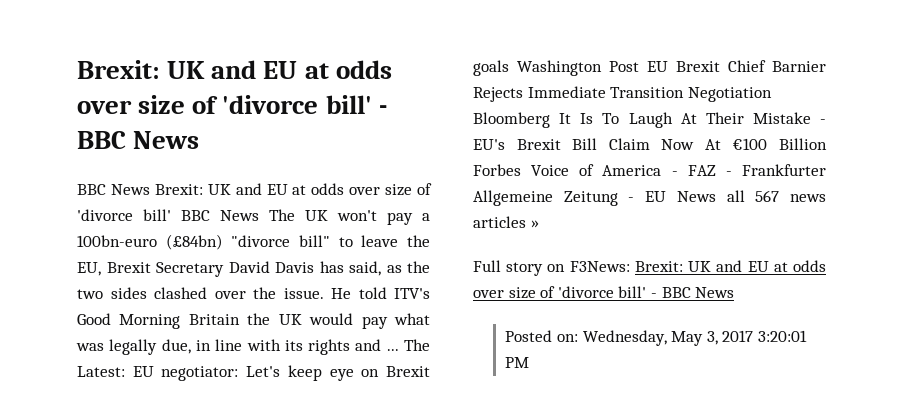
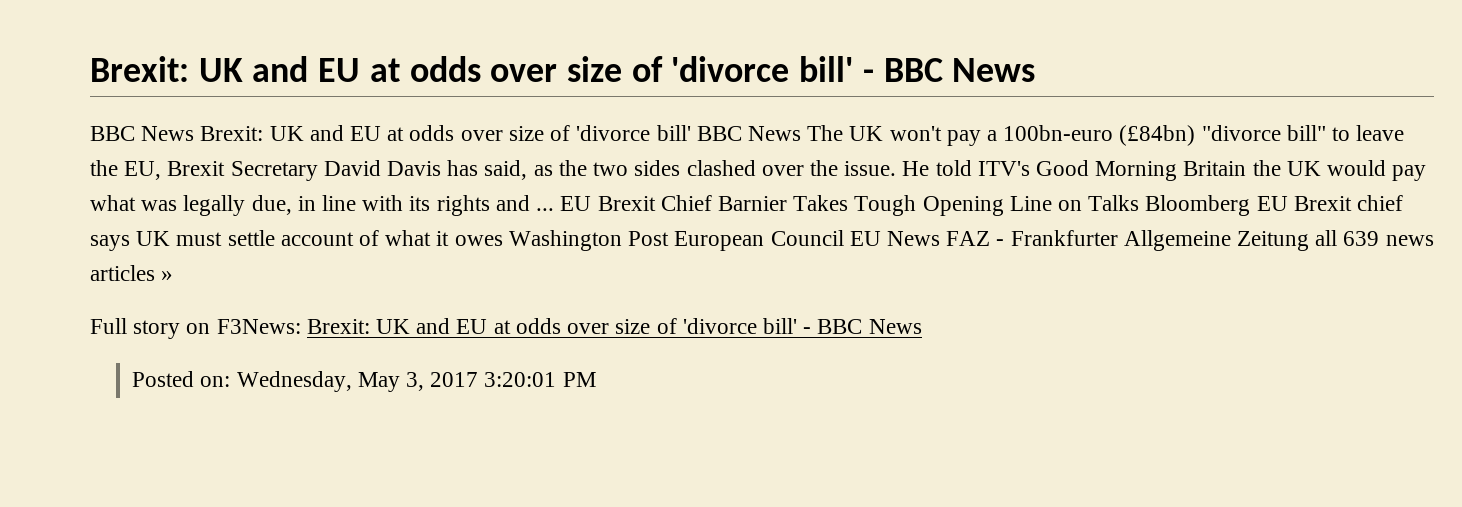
[403,339,430,351] [77,365,431,381] [473,60,826,76] [473,86,772,102] [473,112,826,128] [473,138,827,150] [473,164,678,176] The Latest: EU negotiator: Let's keep eye on Brexit goals Washington Post EU Brexit Chief Barnier Rejects Immediate Transition Negotiation Bloomberg It Is To Laugh At Their Mistake - EU's Brexit Bill Claim Now At €100 Billion Forbes Voice of America - -> [560,195,1404,216] [90,230,940,251] EU Brexit Chief Barnier Takes Tough Opening Line on Talks Bloomberg EU Brexit chief says UK must settle account of what it owes Washington Post European Council EU News
[628,190,780,202] - EU News all 567 -> [1315,230,1380,246] all 639

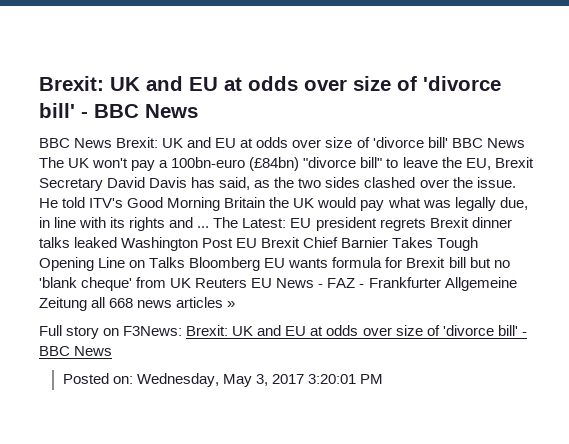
(555, 209) none -> [213,217,512,231] [39,237,234,251] The Latest: EU president regrets Brexit dinner talks leaked Washington Post
[1293,195,1404,211] [90,230,844,251] Brexit chief says UK must settle account of what it owes Washington Post European Council -> [288,257,510,268] [39,277,248,291] wants formula for Brexit bill but no 'blank cheque' from UK Reuters
(940, 238) none -> [318,284,324,288] -
[1343,231,1380,246] 639 -> [109,298,134,308] 668

